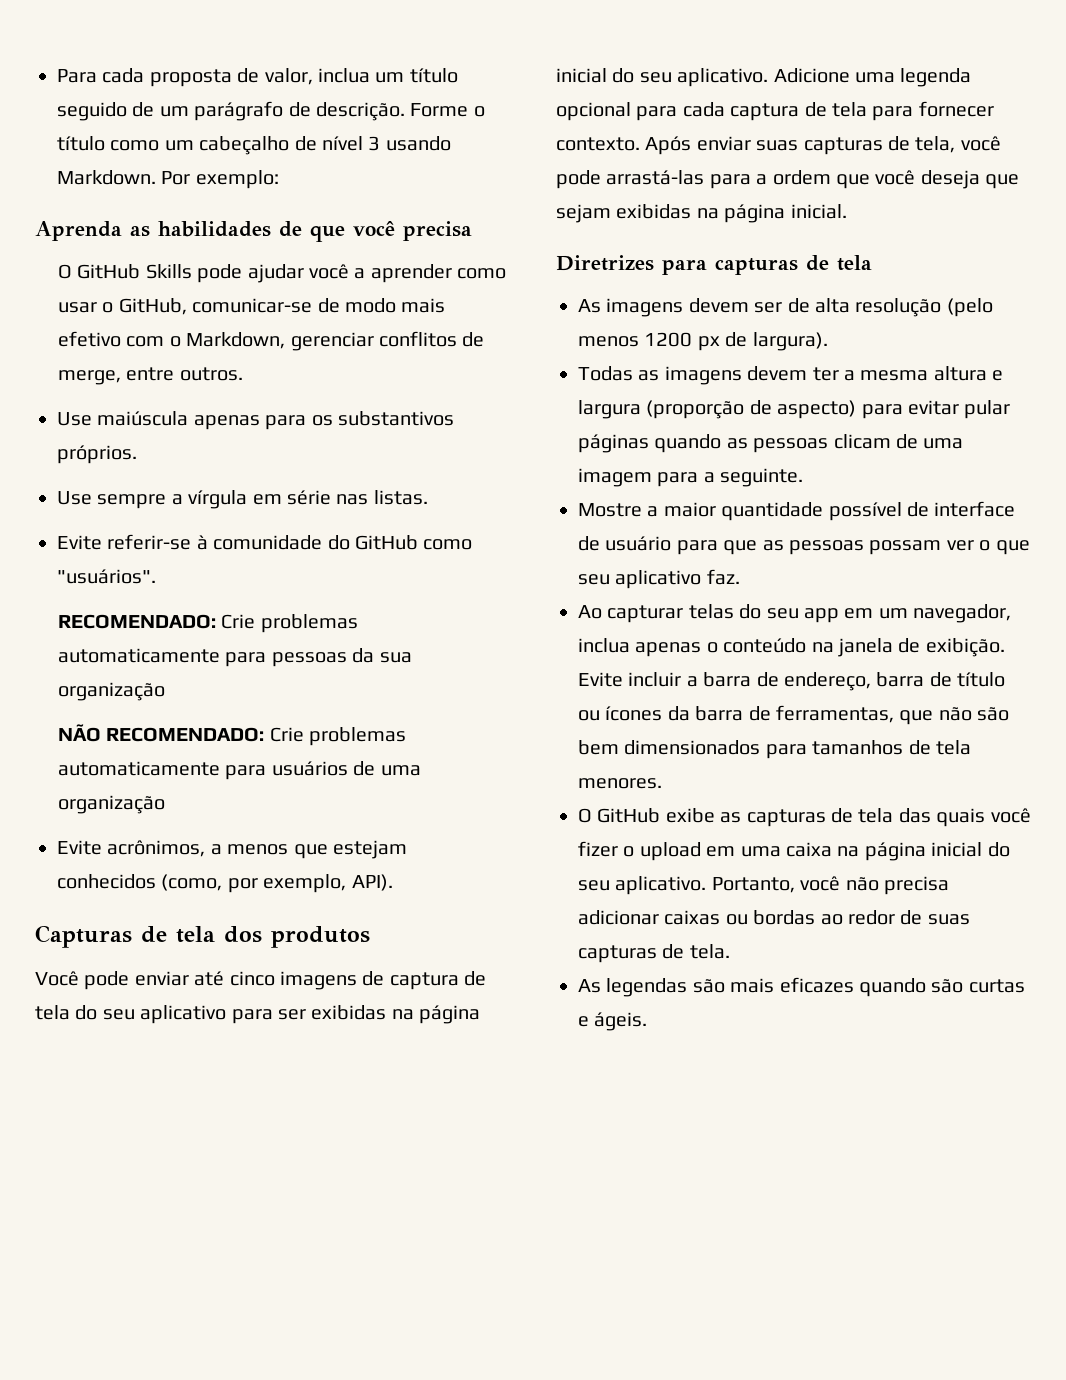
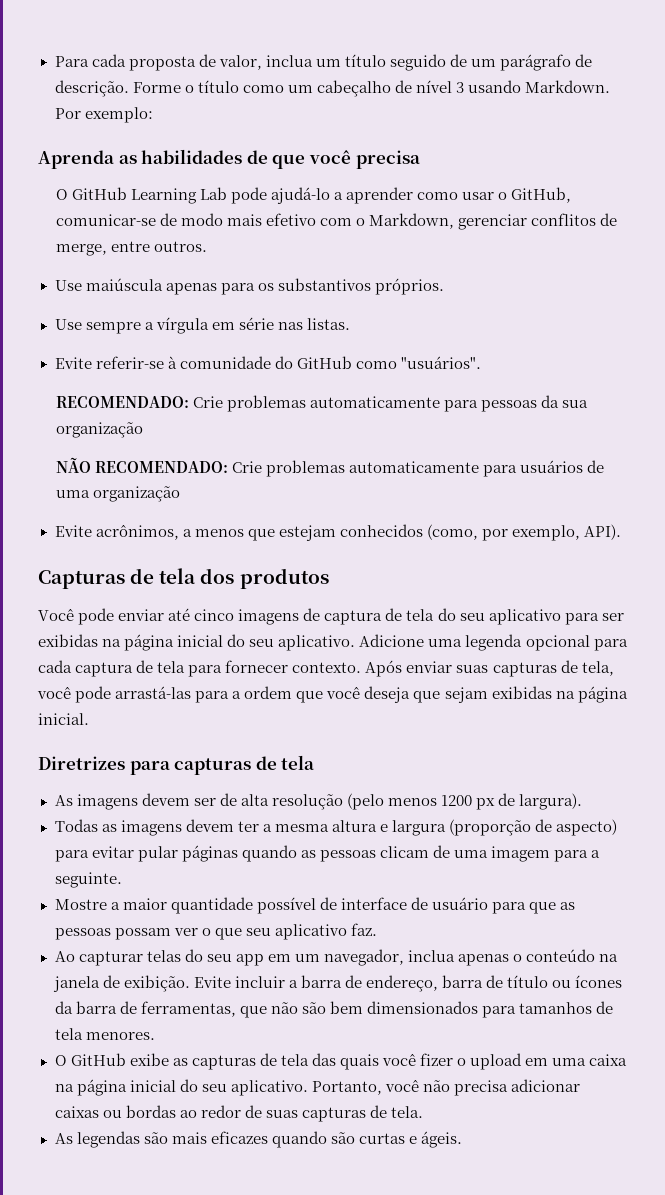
[145,264,349,283] Skills pode ajudar você -> [130,187,330,204] Learning Lab pode ajudá-lo

